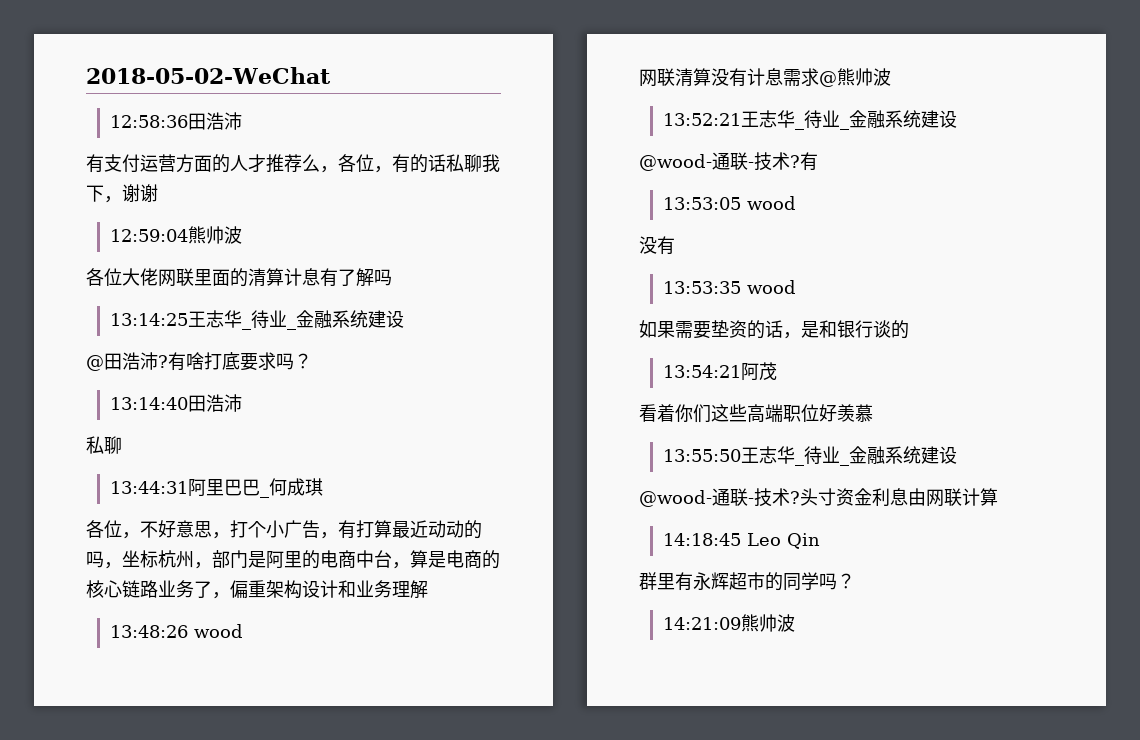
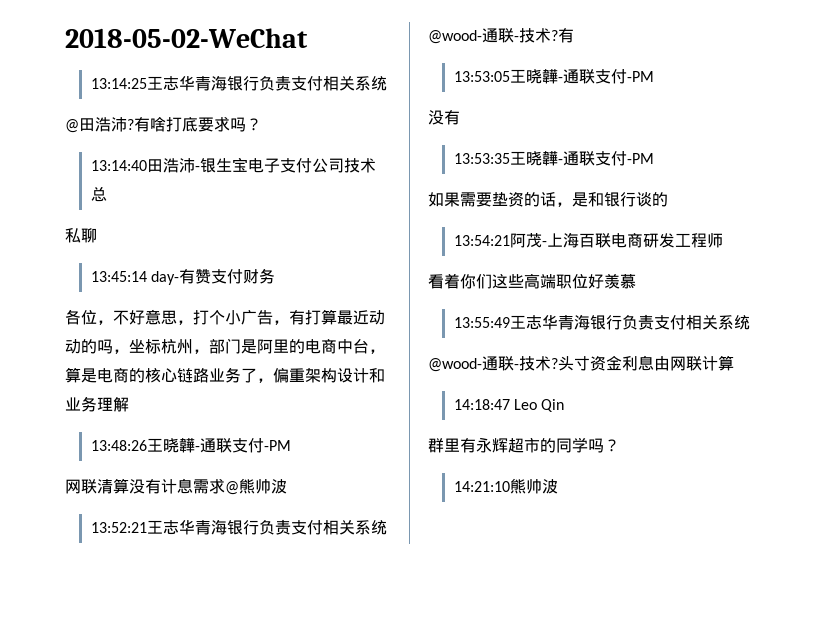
[109,112,242,130] [86,154,500,173] [86,184,158,203] [109,226,242,244] [86,268,392,287] [109,310,404,330] 12:58:36田浩沛 // 有支付运营方面的人才推荐么，各位，有的话私聊我下，谢谢 // 12:59:04熊帅波 // 各位大佬网联里面的清算计息有了解吗 // 13:14:25王志华_待业_金融系统建设 -> [90,75,387,91] 13:14:25王志华青海银行负责支付相关系统
[86,436,122,454] [109,478,323,498] // 私聊 // 13:44:31阿里巴巴_何成琪 -> [194,157,376,173] [90,187,107,202] [65,228,97,243] [90,268,275,285] -银生宝电子支付公司技术总 // 私聊 // 13:45:14 day-有赞支付财务
[193,624,243,638] wood -> [146,438,291,453] 王晓韡-通联支付-PM
[794,110,957,130] _待业_金融系统建设 -> [194,519,387,535] 青海银行负责支付相关系统
[746,196,796,210] [639,236,675,255] [662,280,796,294] wood // 没有 // 13:53:35 wood -> [509,69,654,84] [428,110,460,125] [453,151,654,166] 王晓韡-通联支付-PM // 没有 // 13:53:35王晓韡-通联支付-PM
(777, 371) none -> [541,233,723,248] -上海百联电商研发工程师
[662,446,957,466] 13:55:50王志华_待业_金融系统建设 -> [453,314,750,330] 13:55:49王志华青海银行负责支付相关系统
[662,533,741,546] 14:18:45 -> [453,399,510,410] 14:18:47
[662,617,741,630] 14:21:09 -> [453,481,510,492] 14:21:10

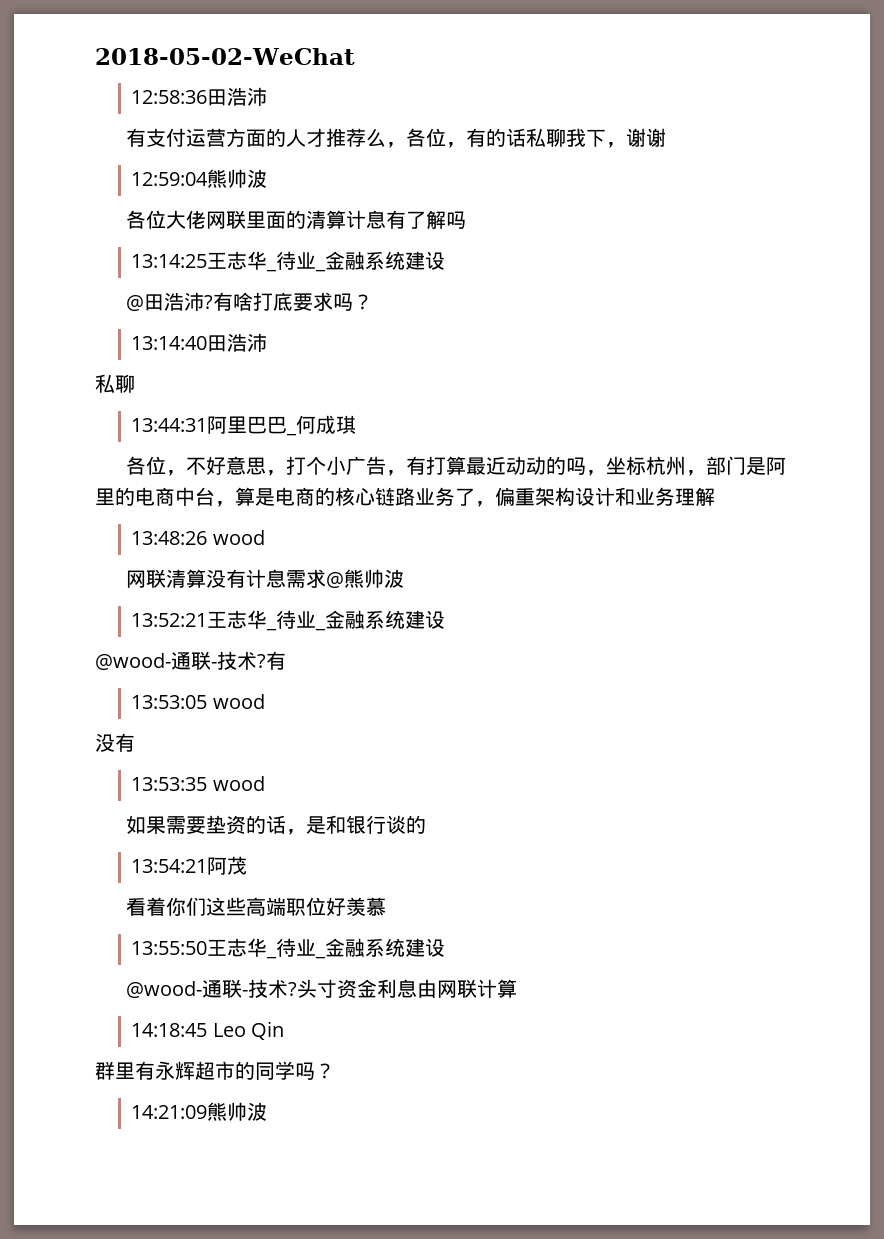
[90,75,387,91] 13:14:25王志华青海银行负责支付相关系统 -> [131,87,268,106] [125,128,666,148] [131,169,268,188] [125,210,466,229] [131,251,446,272] 12:58:36田浩沛 // 有支付运营方面的人才推荐么，各位，有的话私聊我下，谢谢 // 12:59:04熊帅波 // 各位大佬网联里面的清算计息有了解吗 // 13:14:25王志华_待业_金融系统建设
[194,157,376,173] [90,187,107,202] [65,228,97,243] [90,268,275,285] -银生宝电子支付公司技术总 // 私聊 // 13:45:14 day-有赞支付财务 -> [95,374,135,393] [131,415,357,436] // 私聊 // 13:44:31阿里巴巴_何成琪
[146,438,291,453] 王晓韡-通联支付-PM -> [212,530,265,545] wood
[194,519,387,535] 青海银行负责支付相关系统 -> [266,610,446,631] _待业_金融系统建设
[509,69,654,84] [428,110,460,125] [453,151,654,166] 王晓韡-通联支付-PM // 没有 // 13:53:35王晓韡-通联支付-PM -> [212,694,265,709] [95,733,135,752] [131,776,265,791] wood // 没有 // 13:53:35 wood
[541,233,723,248] -上海百联电商研发工程师 -> (248, 865) none
[453,314,750,330] 13:55:49王志华青海银行负责支付相关系统 -> [131,938,446,959] 13:55:50王志华_待业_金融系统建设
[453,399,510,410] 14:18:47 -> [131,1023,208,1037] 14:18:45
[453,481,510,492] 14:21:10 -> [131,1105,208,1119] 14:21:09

